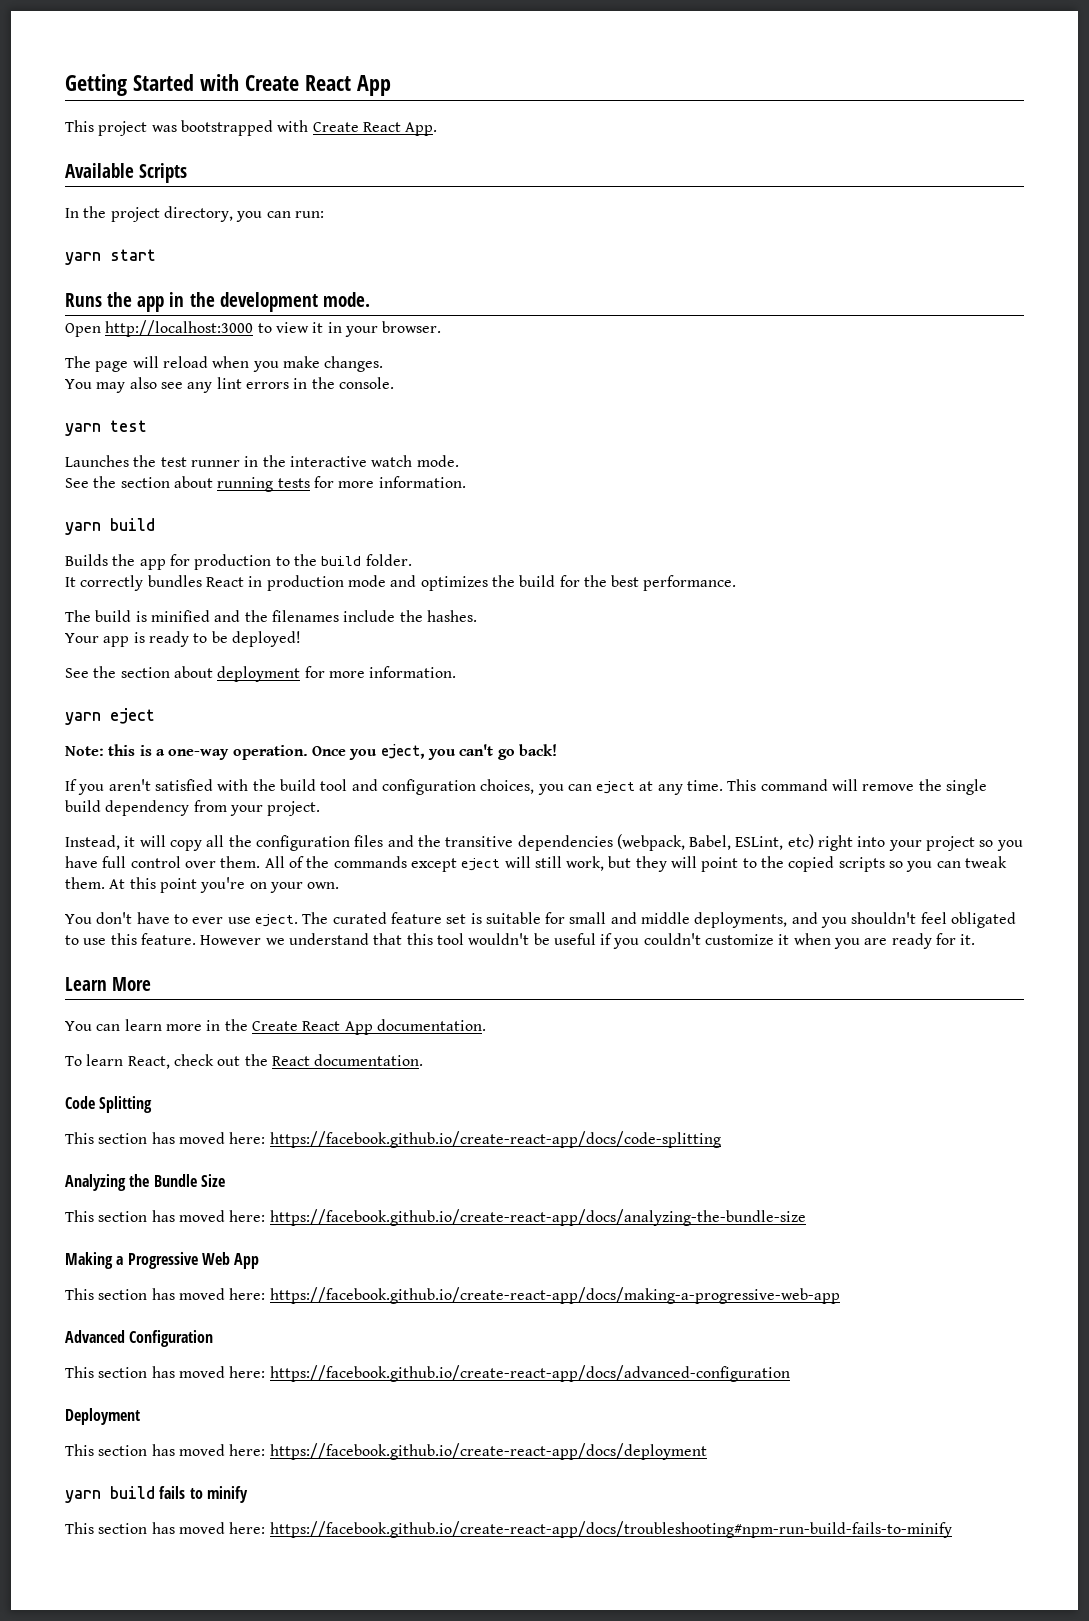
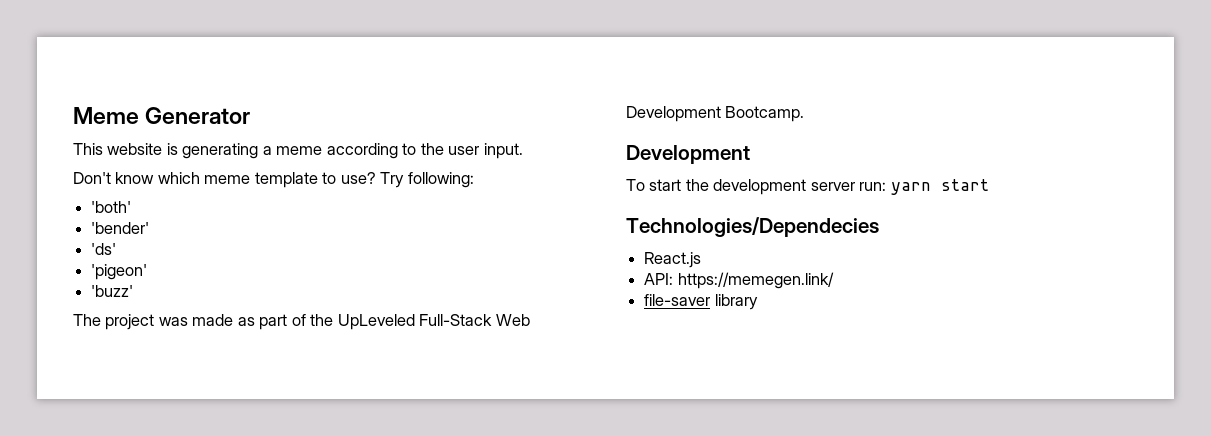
[65,74,391,96] [65,120,438,136] [65,163,188,183] [65,206,291,222] Getting Started with Create React App // This project was bootstrapped with Create React App. // Available Scripts // In the project directory, you can -> [73,107,251,124] [73,143,523,159] [73,172,474,188] [91,201,132,213] [91,222,150,234] [91,243,117,255] [91,264,148,280] [91,285,134,297] [73,314,530,330] [626,106,805,122] [626,145,750,164] [626,179,855,195] Meme Generator // This website is generating a meme according to the user input. // Don't know which meme template to use? Try following: // 'both' // 'bender' // 'ds' // 'pigeon' // 'buzz' // The project was made as part of the UpLeveled Full-Stack Web Development Bootcamp. // Development // To start the development server
(324, 214) // -> (887, 186) none
[65,292,370,312] [65,320,442,337] [65,356,384,372] [65,377,394,393] [65,420,147,436] [65,455,459,467] [65,476,466,492] [65,518,155,535] [65,554,412,570] [65,575,737,591] [65,610,477,622] [65,631,301,647] [65,666,457,682] [65,708,155,725] [65,744,557,760] [65,779,988,795] [65,800,321,816] [65,834,1023,851] [65,856,1008,872] [65,877,340,893] [65,912,1017,928] [65,933,976,949] [65,977,152,991] [65,1019,486,1035] [65,1054,424,1069] [65,1096,153,1113] [65,1131,721,1148] [65,1174,225,1191] [65,1209,806,1226] [65,1252,260,1269] [65,1287,840,1304] [65,1330,214,1347] [65,1365,790,1382] [65,1408,140,1425] [65,1443,707,1460] [65,1486,248,1503] [65,1521,952,1538] Runs the app in the development mode. // Open http://localhost:3000 to view it in your browser. // The page will reload when you make changes. // You may also see any lint errors in the console. // yarn test // Launches the test runner in the interactive watch mode. // See the section about running tests for more information. // yarn build // Builds the app for production to the build folder. // It correctly bundles React in production mode and optimizes the build for the best performance. // The build is minified and the filenames include the hashes. // Your app is ready to be deployed! // See the section about deployment for more information. // yarn eject // Note: this is a one-way operation. Once you eject, you can't go back! // If you aren't satisfied with the build tool and configuration choices, you can eject at any time. This command will remove the single build dependency from your project. // Instead, it will copy all the configuration files and the transitive dependencies (webpack, Babel, ESLint, etc) right into your project so you have full control over them. All of the commands except eject will still work, but they will point to the copied scripts so you can tweak them. At this point you're on your own. // You don't have to ever use eject. The curated feature set is suitable for small and middle deployments, and you shouldn't feel obligated to use this feature. However we understand that this tool wouldn't be useful if you couldn't customize it when you are ready for it. // Learn More // You can learn more in the Create React App documentation. // To learn React, check out the React documentation. // Code Splitting // This section has moved here: https://facebook.github.io/create-react-app/docs/code-splitting // Analyzing the Bundle Size // This section has moved here: https://facebook.github.io/create-react-app/docs/analyzing-the-bundle-size // Making a Progressive Web App // This section has moved here: https://facebook.github.io/create-react-app/docs/making-a-progressive-web-app // Advanced Configuration // This section has moved here: https://facebook.github.io/create-react-app/docs/advanced-configuration // Deployment // This section has moved here: https://facebook.github.io/create-react-app/docs/deployment // yarn build fails to minify // This section has moved here: https://facebook.github.io/create-react-app/docs/troubleshooting#npm-run-build-fails-to-minify -> [626,217,879,237] [644,252,702,268] [644,272,834,289] [644,294,758,310] Technologies/Dependecies // React.js // API: https://memegen.link/ // file-saver library

